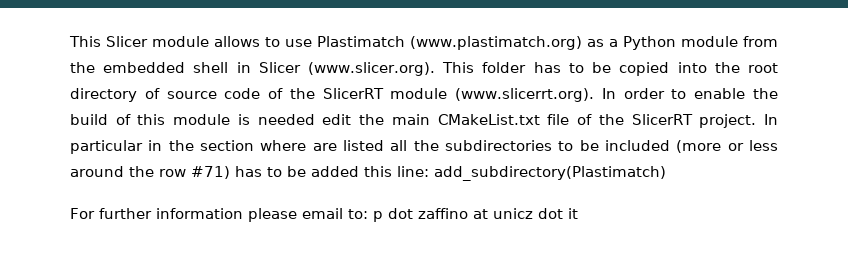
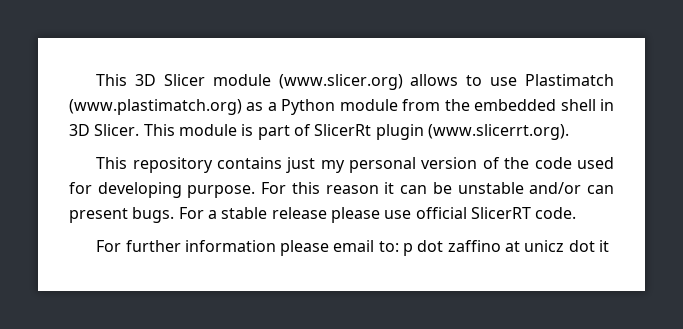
[69,36,101,47] This -> [96,74,157,86] This 3D
(210, 41) none -> [278,74,403,90] (www.slicer.org)
[258,62,779,76] [70,88,779,102] [70,114,778,128] [70,140,778,154] [70,166,666,181] Slicer (www.slicer.org). This folder has to be copied into the root directory of source code of the SlicerRT module (www.slicerrt.org). In order to enable the build of this module is needed edit the main CMakeList.txt file of the SlicerRT project. In particular in the section where are listed all the subdirectories to be included (more or less around the row #71) has to be added this line: add_subdirectory(Plastimatch) -> [69,124,569,140] [96,157,614,173] [69,182,615,198] [69,207,577,223] 3D Slicer. This module is part of SlicerRt plugin (www.slicerrt.org). // This repository contains just my personal version of the code used for developing purpose. For this reason it can be unstable and/or can present bugs. For a stable release please use official SlicerRT code.

